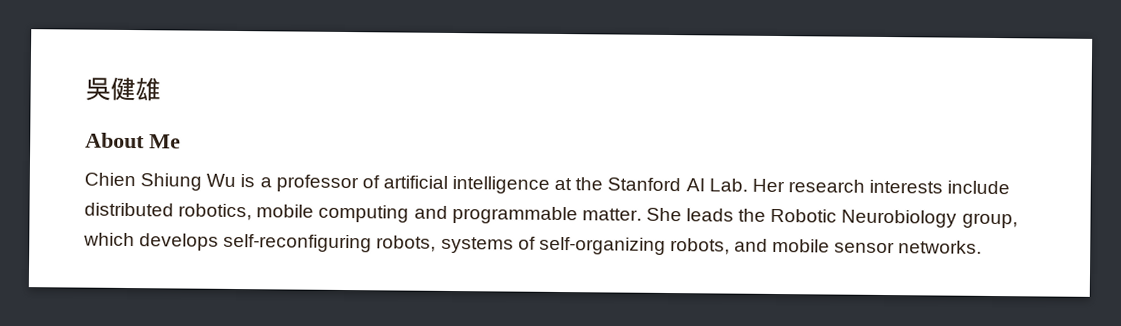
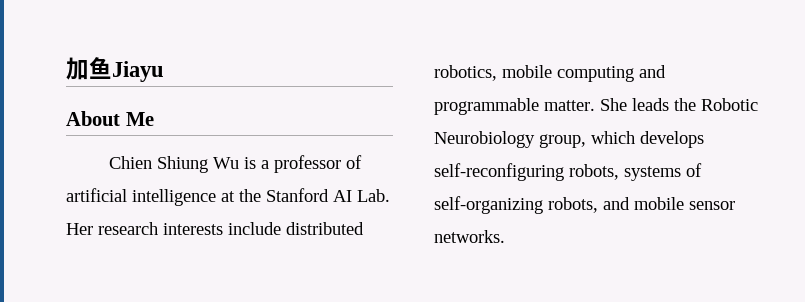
[85,76,161,102] 吳健雄 -> [66,57,164,82] 加鱼Jiayu

